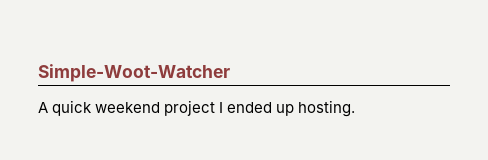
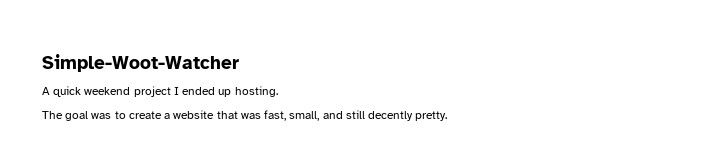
(356, 108) none -> [42,110,448,121] // The goal was to create a website that was fast, small, and still decently pretty.

